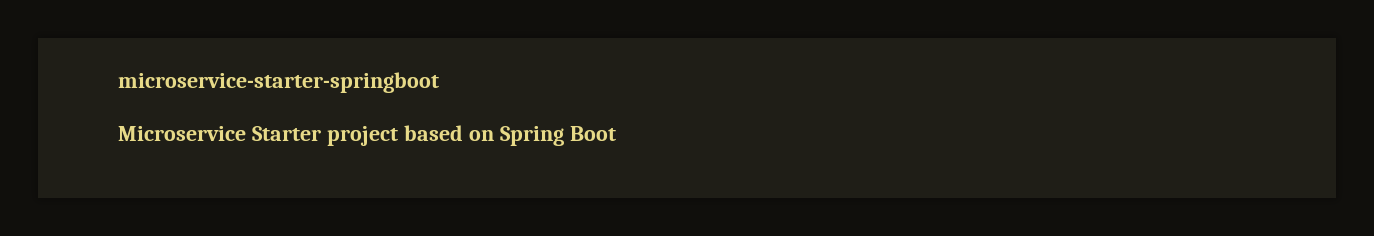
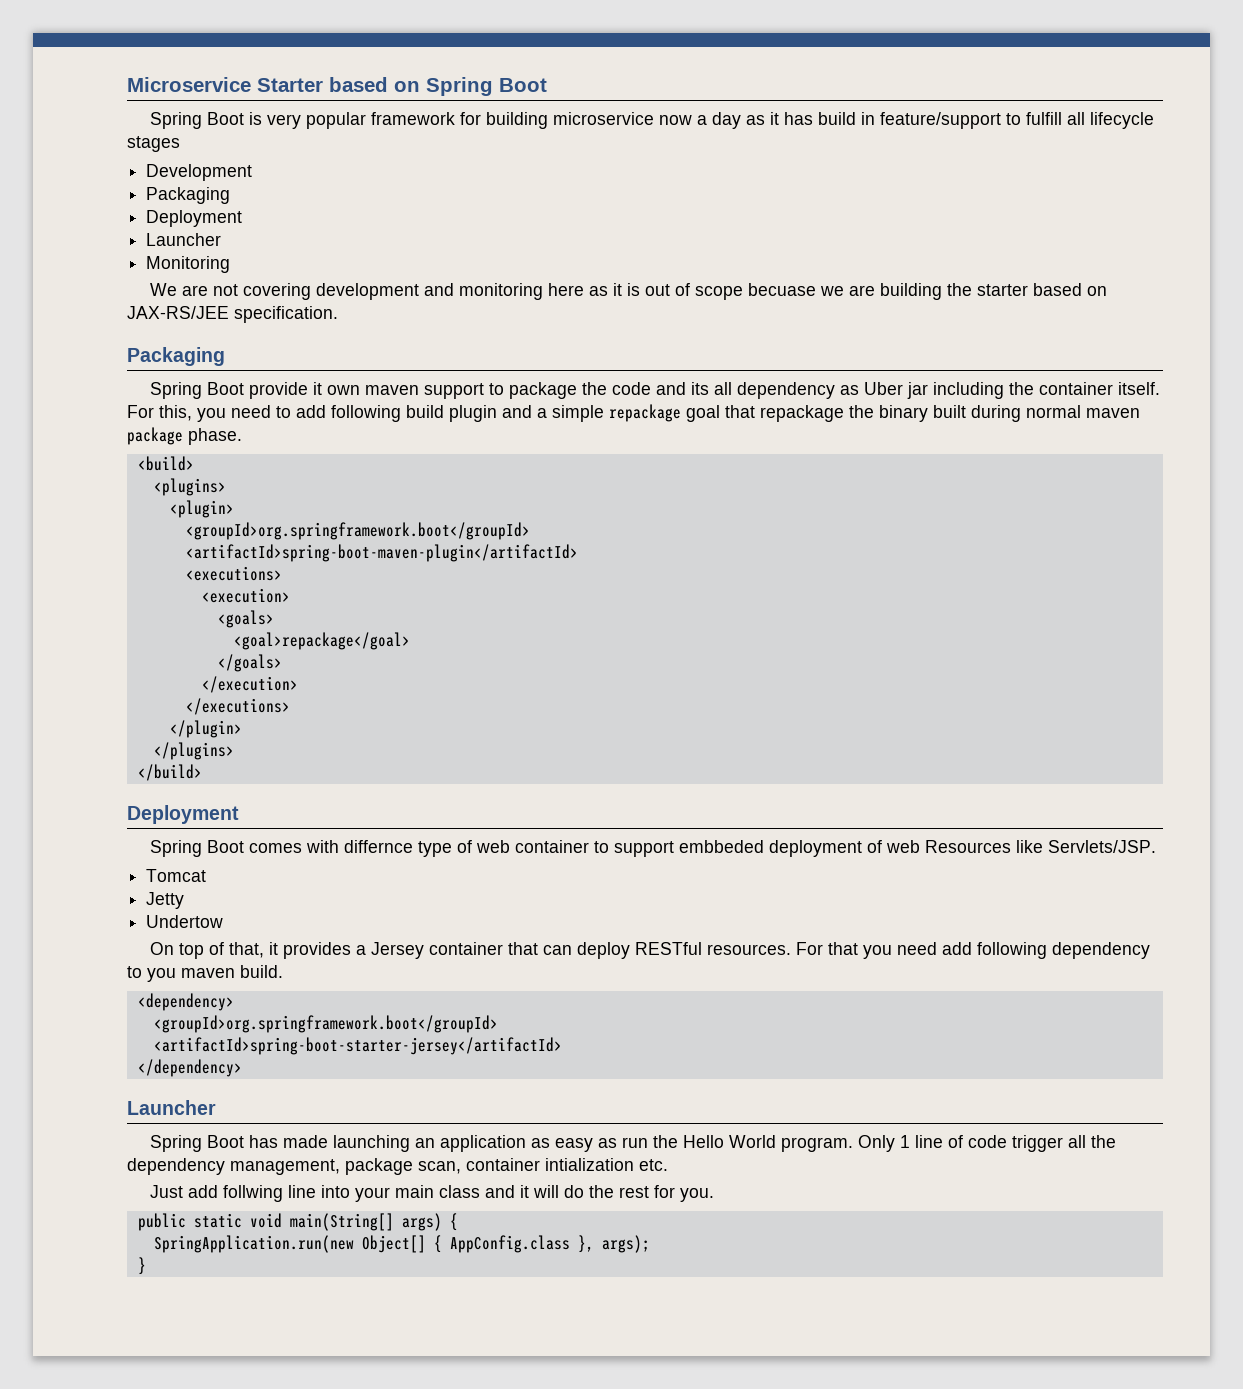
[118,72,439,93] microservice-starter-springboot // -> (127, 84) none
[326,126,398,146] project -> (323, 85) none
(616, 133) none -> [150,112,1155,129] [127,136,180,152] [146,164,253,181] [146,187,231,204] [146,210,243,227] [146,233,222,246] [146,256,231,273] [150,283,1108,300] [127,306,338,323] [127,347,225,366] [150,382,1161,399] [127,404,1140,422] [127,427,242,445] [137,456,194,471] [153,478,226,496] [169,500,234,518] [185,522,530,540] [185,544,578,562] [185,566,282,581] [201,588,290,603] [217,610,274,628] [233,632,410,650] [217,654,282,672] [201,676,298,693] [185,698,290,715] [169,720,242,738] [153,742,234,760] [137,764,202,781] [127,805,239,824] [150,840,1157,857] [146,869,207,882] [146,892,185,909] [146,915,224,928] [150,942,1151,959] [127,965,283,982] [137,993,234,1011] [153,1015,498,1033] [153,1037,562,1055] [137,1059,242,1077] [127,1100,216,1115] [150,1135,1117,1152] [127,1158,668,1175] [150,1185,715,1202] [137,1213,458,1231] [153,1235,650,1253] [137,1257,146,1275] // Spring Boot is very popular framework for building microservice now a day as it has build in feature/support to fulfill all lifecycle stages // Development // Packaging // Deployment // Launcher // Monitoring // We are not covering development and monitoring here as it is out of scope becuase we are building the starter based on JAX-RS/JEE specification. // Packaging // Spring Boot provide it own maven support to package the code and its all dependency as Uber jar including the container itself. For this, you need to add following build plugin and a simple repackage goal that repackage the binary built during normal maven package phase. // <build> // <plugins> // <plugin> // <groupId>org.springframework.boot</groupId> // <artifactId>spring-boot-maven-plugin</artifactId> // <executions> // <execution> // <goals> // <goal>repackage</goal> // </goals> // </execution> // </executions> // </plugin> // </plugins> // </build> // Deployment // Spring Boot comes with differnce type of web container to support embbeded deployment of web Resources like Servlets/JSP. // Tomcat // Jetty // Undertow // On top of that, it provides a Jersey container that can deploy RESTful resources. For that you need add following dependency to you maven build. // <dependency> // <groupId>org.springframework.boot</groupId> // <artifactId>spring-boot-starter-jersey</artifactId> // </dependency> // Launcher // Spring Boot has made launching an application as easy as run the Hello World program. Only 1 line of code trigger all the dependency management, package scan, container intialization etc. // Just add follwing line into your main class and it will do the rest for you. // public static void main(String[] args) { // SpringApplication.run(new Object[] { AppConfig.class }, args); // }

